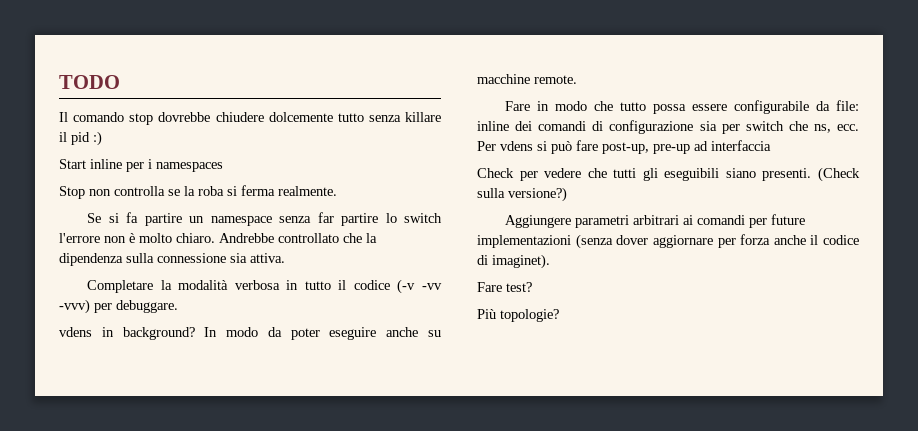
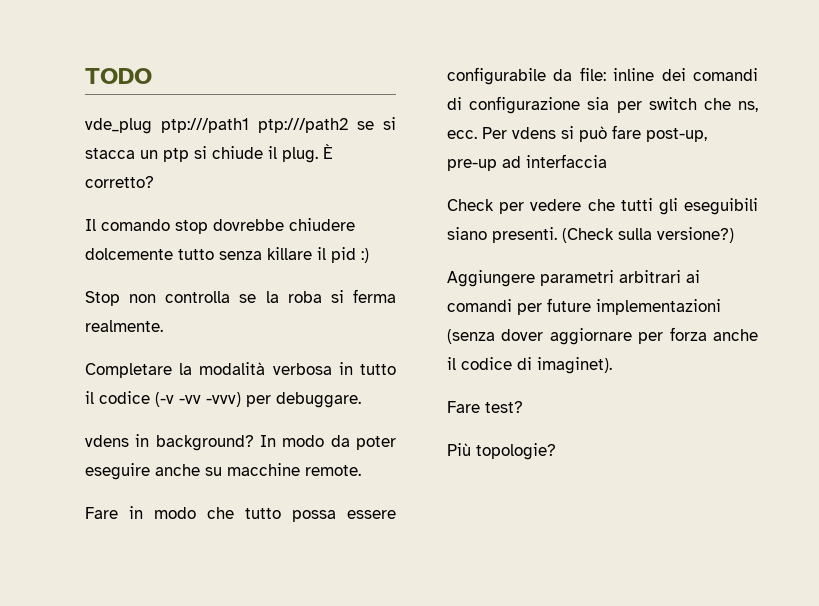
(120, 82) none -> [85,117,396,134] [85,144,333,163] [85,176,154,188] // vde_plug ptp:///path1 ptp:///path2 se si stacca un ptp si chiude il plug. È corretto?
[59,159,223,172] // Start inline per i namespaces -> (369, 255) none
[87,212,442,226] [59,233,377,243] [59,253,285,266] // Se si fa partire un namespace senza far partire lo switch l'errore non è molto chiaro. Andrebbe controllato che la dipendenza sulla connessione sia attiva. -> (163, 326) none

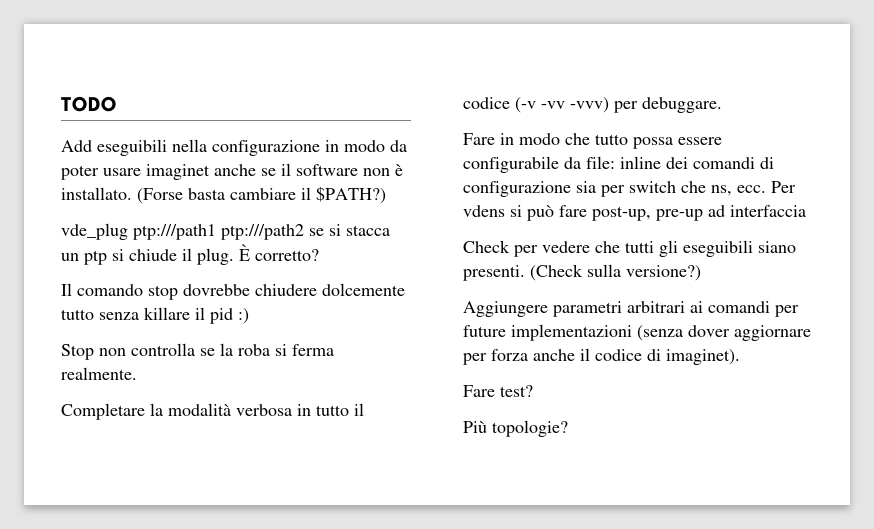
(152, 76) none -> [61,139,407,156] [61,163,403,180] [61,186,386,204] // Add eseguibili nella configurazione in modo da poter usare imaginet anche se il software non è installato. (Forse basta cambiare il $PATH?)
[85,434,397,451] [85,463,361,480] // vdens in background? In modo da poter eseguire anche su macchine remote. -> (722, 105) none

